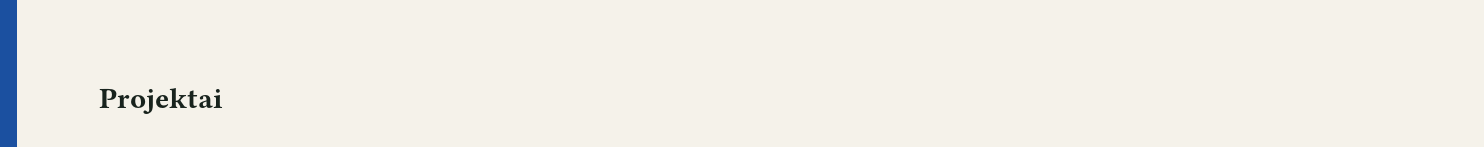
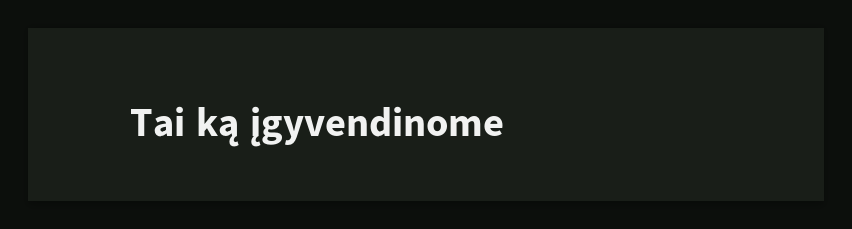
[99,88,223,114] Projektai -> [130,106,504,147] Tai ką įgyvendinome

